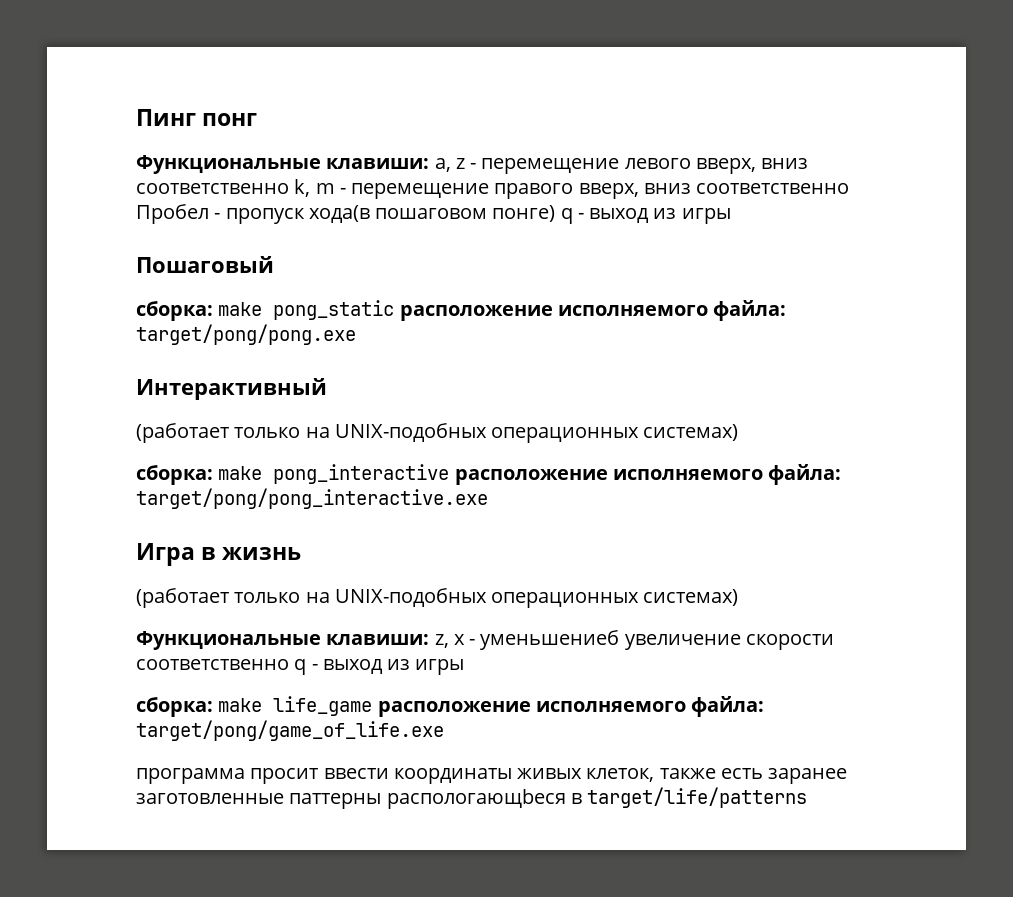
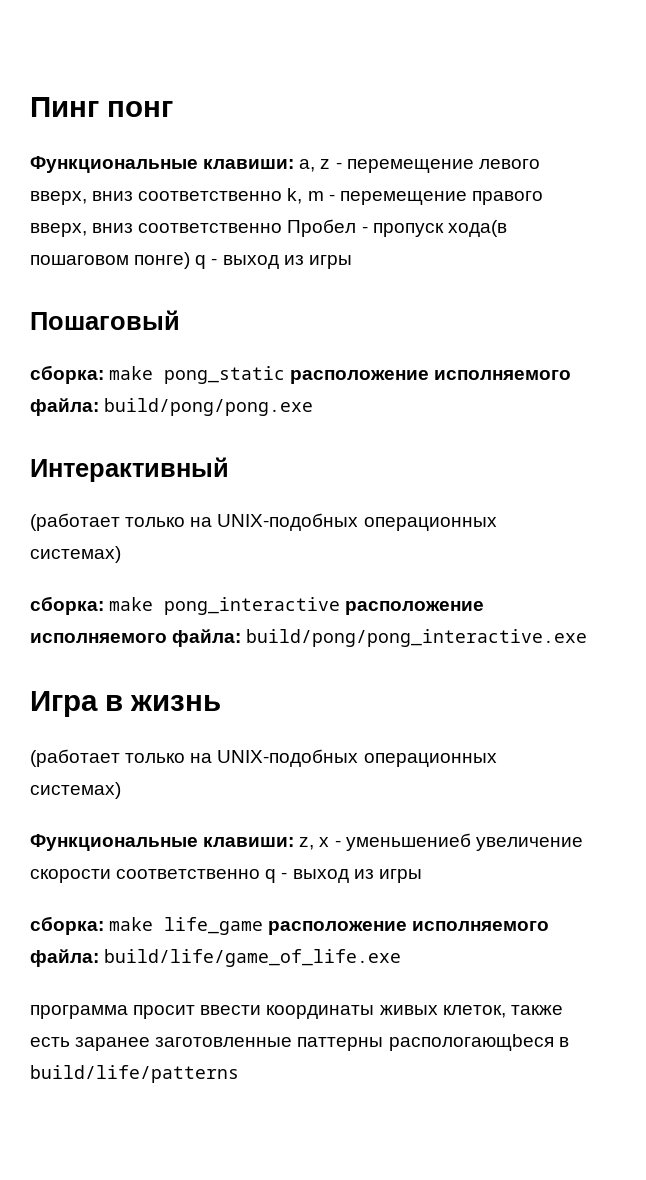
[136,324,356,345] target/pong/pong.exe -> [104,398,314,416] build/pong/pong.exe
[136,488,488,509] target/pong/pong_interactive.exe -> [246,629,588,647] build/pong/pong_interactive.exe
[136,720,444,741] target/pong/game_of_life.exe -> [104,949,402,967] build/life/game_of_life.exe
[587,787,808,808] target/life/patterns -> [30,1065,239,1083] build/life/patterns

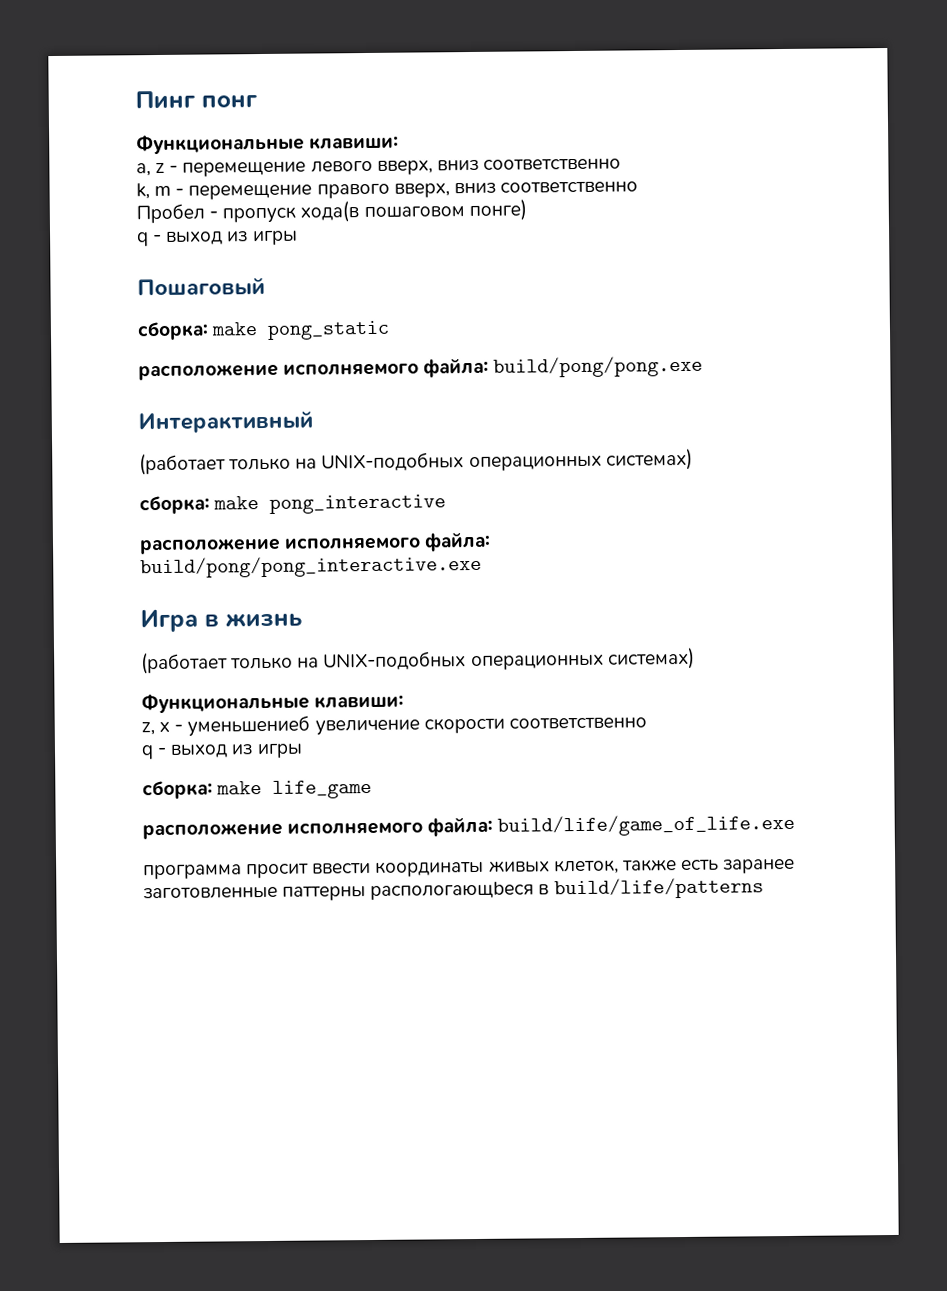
(295, 164) none -> (400, 142) //
(283, 196) none -> (621, 164) //
(283, 228) none -> (638, 187) //
(191, 260) none -> (527, 210) //
(286, 375) none -> (391, 330) //
(341, 606) none -> (447, 504) //
(295, 842) none -> (405, 701) //
(261, 874) none -> (647, 723) //
(264, 926) none -> (373, 789) //

